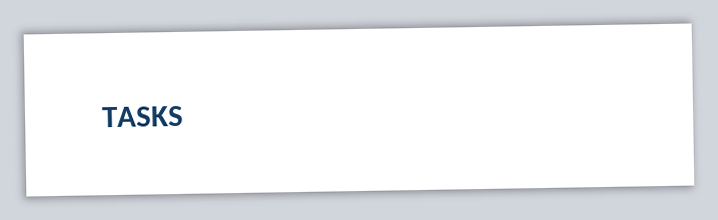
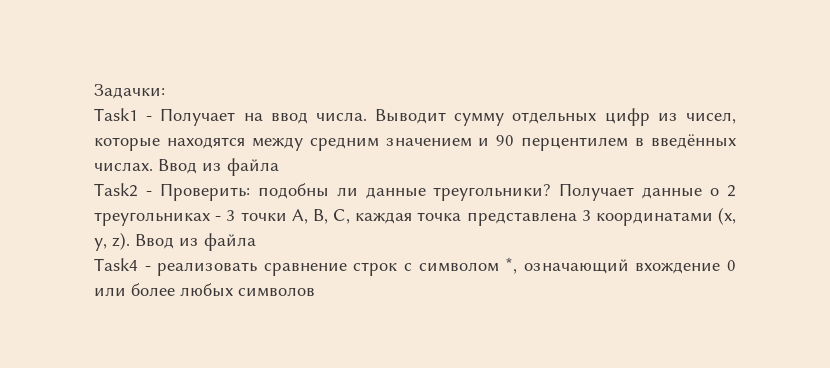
[101,105,184,128] TASKS -> [94,84,165,99] [94,108,736,126] [94,134,737,151] [94,158,279,176] [94,183,736,201] [94,207,736,226] [94,232,256,251] [94,257,737,276] [94,283,315,297] Задачки: // Task1 - Получает на ввод числа. Выводит сумму отдельных цифр из чисел, которые находятся между средним значением и 90 перцентилем в введённых числах. Ввод из файла // Task2 - Проверить: подобны ли данные треугольники? Получает данные о 2 треугольниках - 3 точки A, B, C, каждая точка представлена 3 координатами (x, y, z). Ввод из файла // Task4 - реализовать сравнение строк с символом *, означающий вхождение 0 или более любых символов

